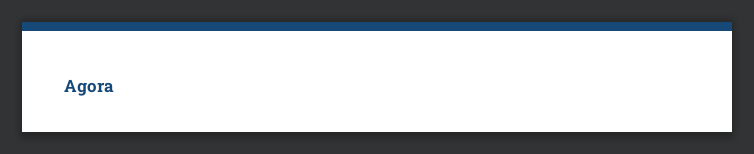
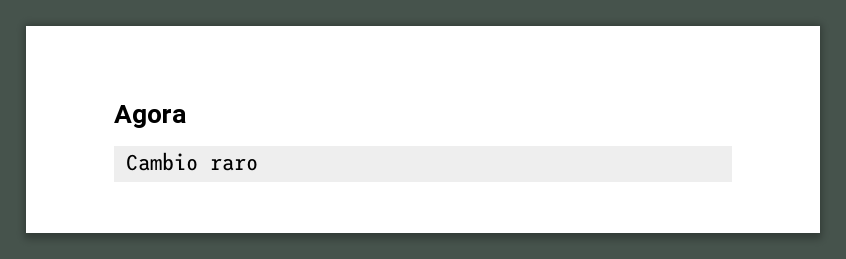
(114, 87) none -> [126,152,259,171] // Cambio raro

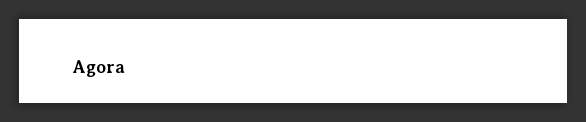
[126,152,259,171] // Cambio raro -> (125, 68) none

